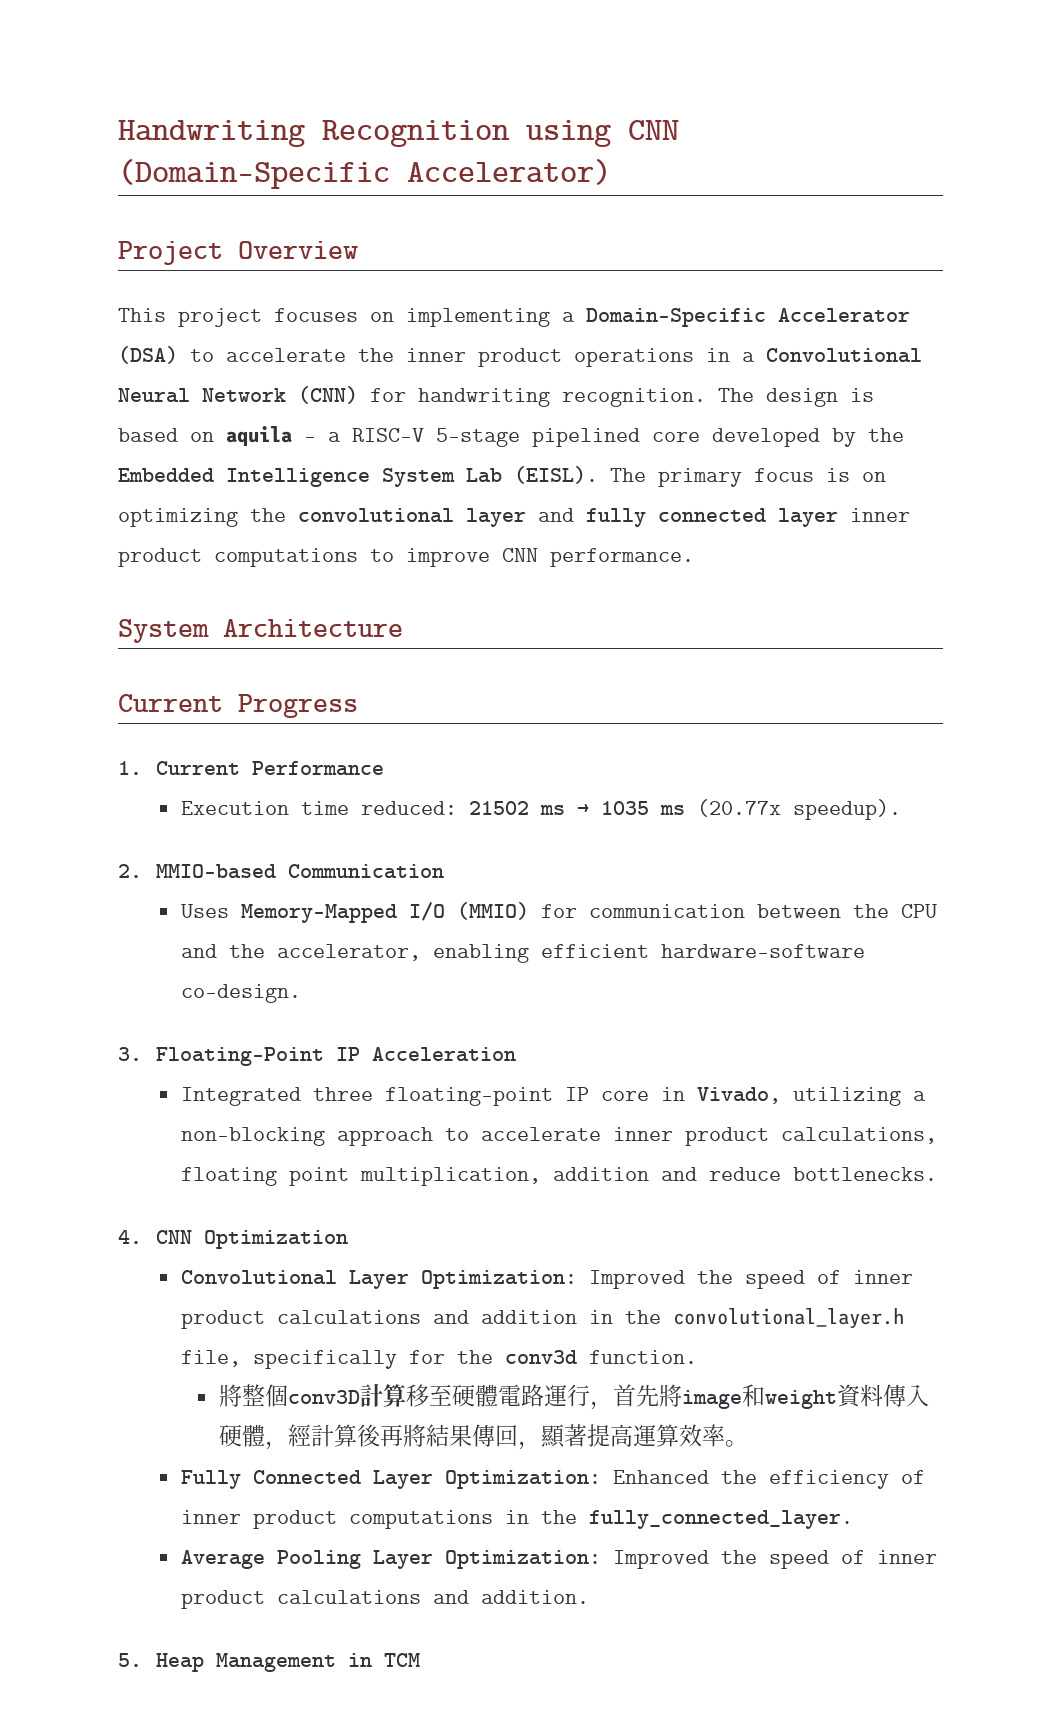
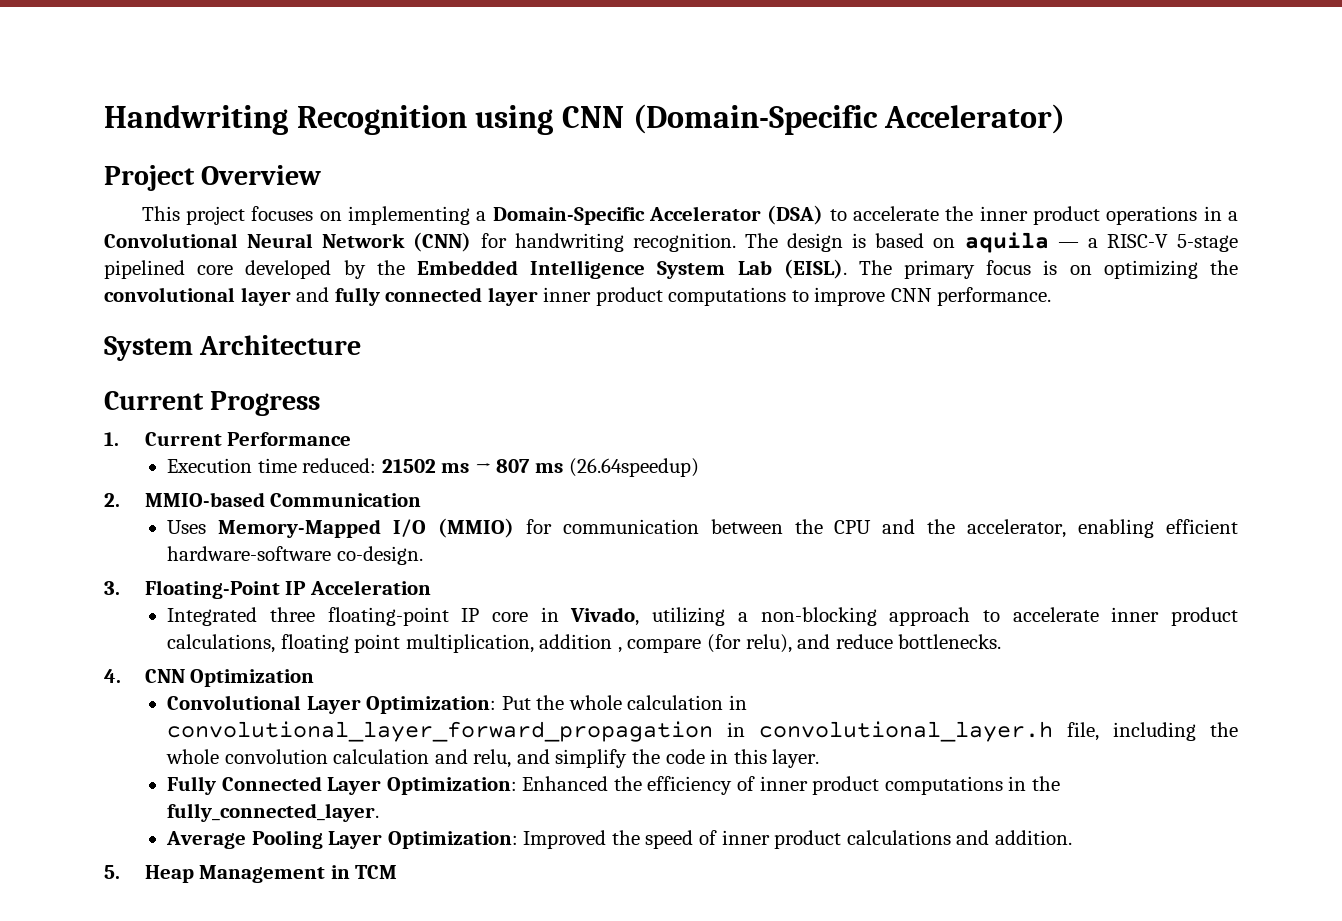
[600,799,901,820] 1035 ms (20.77x speedup). -> [496,458,699,477] 807 ms (26.64speedup)
(649, 1174) none -> [617,634,792,653] , compare (for relu),
[588,1270,913,1289] [180,1308,904,1329] [180,1350,697,1369] [218,1384,929,1410] [218,1424,748,1450] Improved the speed of inner product calculations and addition in the convolutional_layer.h file, specifically for the conv3d function. // 將整個conv3D計算移至硬體電路運行，首先將image和weight資料傳入硬體，經計算後再將結果傳回，顯著提高運算效率。 -> [501,695,747,710] [167,721,1238,742] [166,749,820,768] Put the whole calculation in convolutional_layer_forward_propagation in convolutional_layer.h file, including the whole convolution calculation and relu, and simplify the code in this layer.

